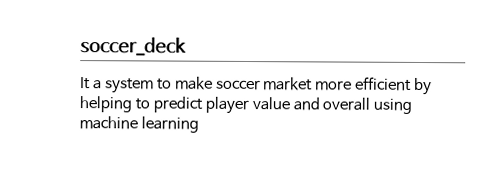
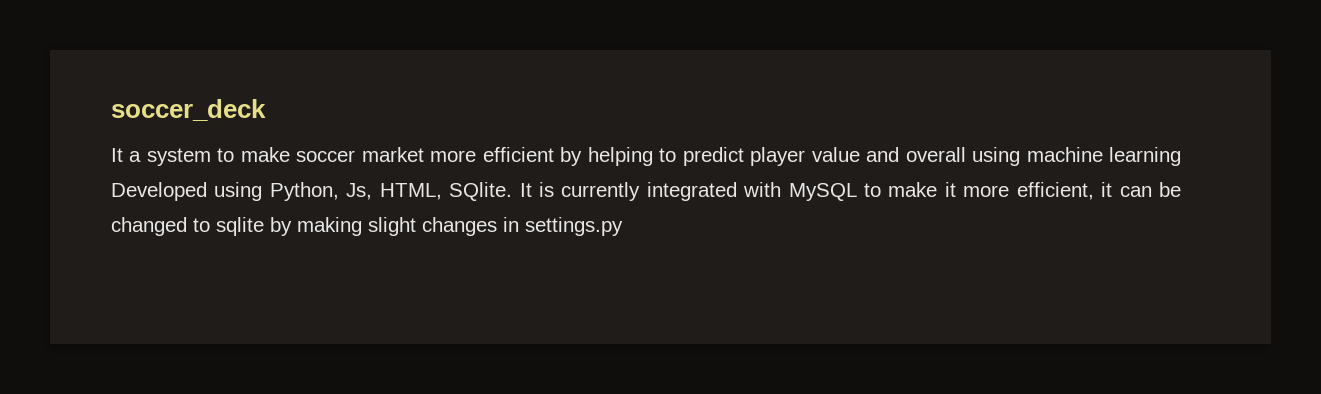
(199, 124) none -> [111,182,1182,201] [111,217,623,236] Developed using Python, Js, HTML, SQlite. It is currently integrated with MySQL to make it more efficient, it can be changed to sqlite by making slight changes in settings.py

